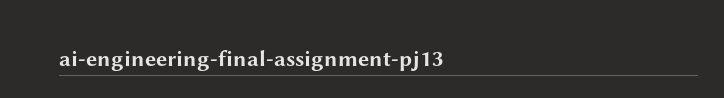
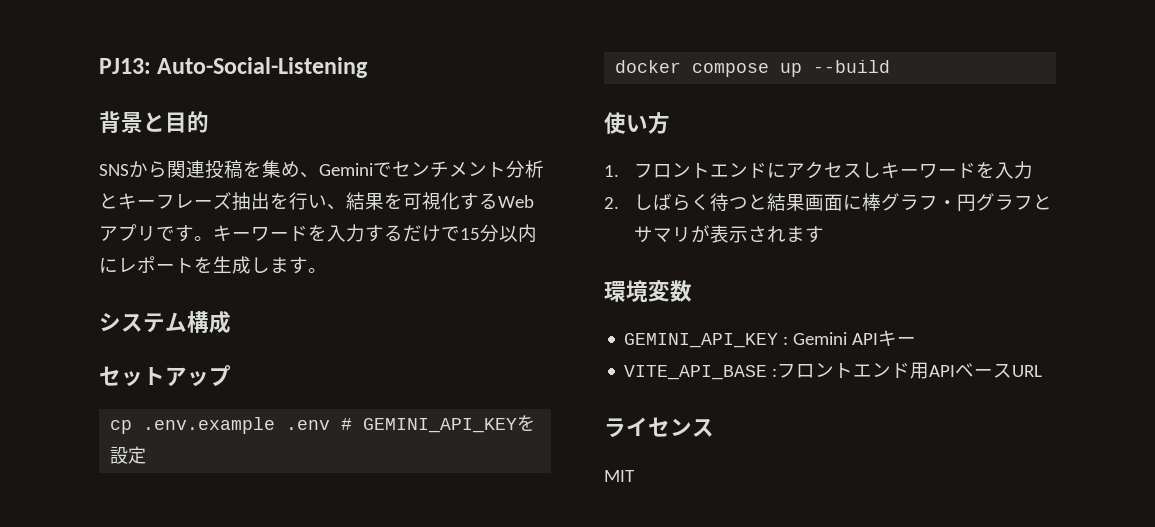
[59,50,444,71] ai-engineering-final-assignment-pj13 -> [99,57,369,78] [99,111,209,134] [99,160,544,179] [99,192,534,210] [99,224,537,243] [99,256,327,274] [99,311,231,334] [99,365,231,387] [110,415,536,434] [110,446,147,464] [615,60,891,77] [604,112,670,134] [604,161,1034,179] [604,193,1053,212] [634,225,825,243] [604,280,692,302] [624,330,917,348] [624,362,1043,380] [604,417,714,438] [604,470,635,482] PJ13: Auto-Social-Listening // 背景と目的 // SNSから関連投稿を集め、Geminiでセンチメント分析とキーフレーズ抽出を行い、結果を可視化するWebアプリです。キーワードを入力するだけで15分以内にレポートを生成します。 // システム構成 // セットアップ // cp .env.example .env # GEMINI_API_KEYを設定 // docker compose up --build // 使い方 // 1.フロントエンドにアクセスしキーワードを入力 // 2.しばらく待つと結果画面に棒グラフ・円グラフとサマリが表示されます // 環境変数 // GEMINI_API_KEY : Gemini APIキー // VITE_API_BASE :フロントエンド用APIベースURL // ライセンス // MIT

